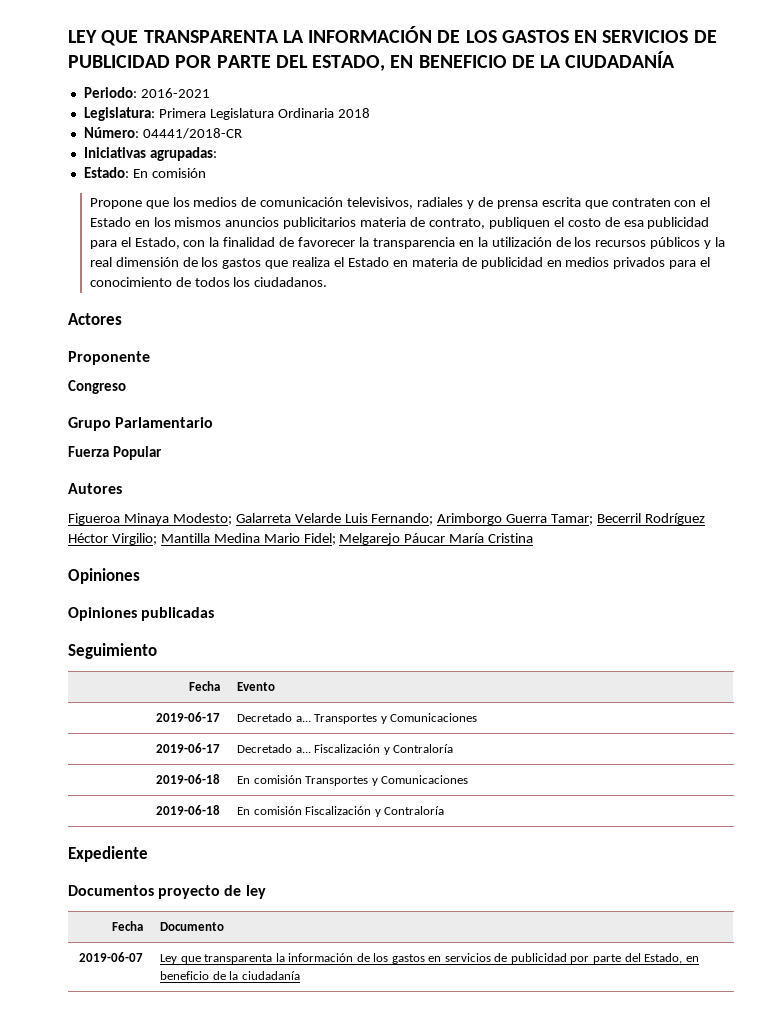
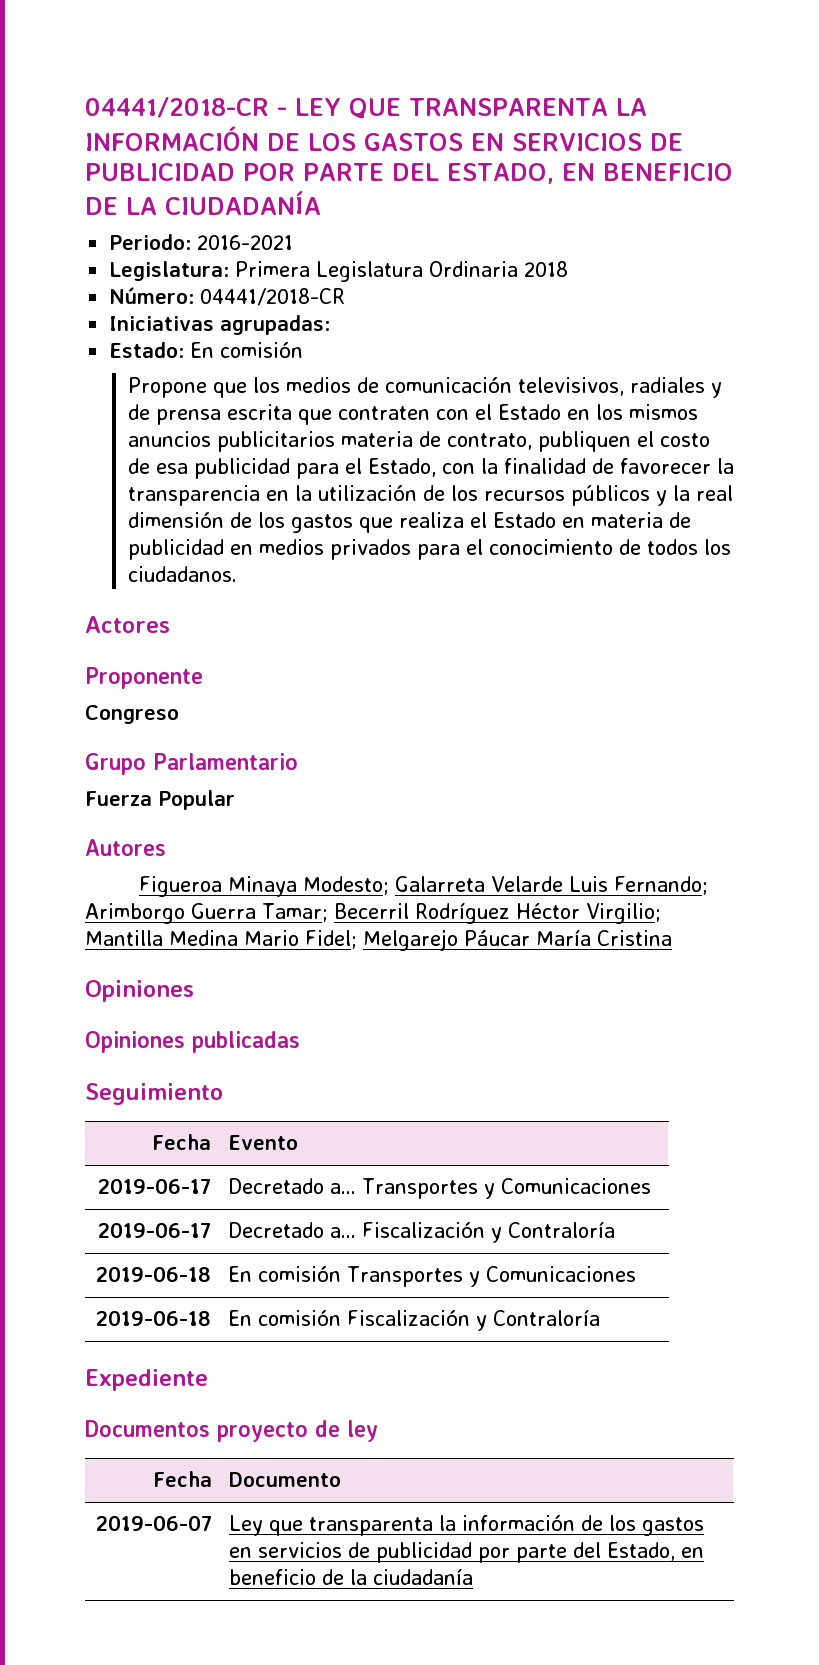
(68, 36) none -> [85,97,287,118] 04441/2018-CR -

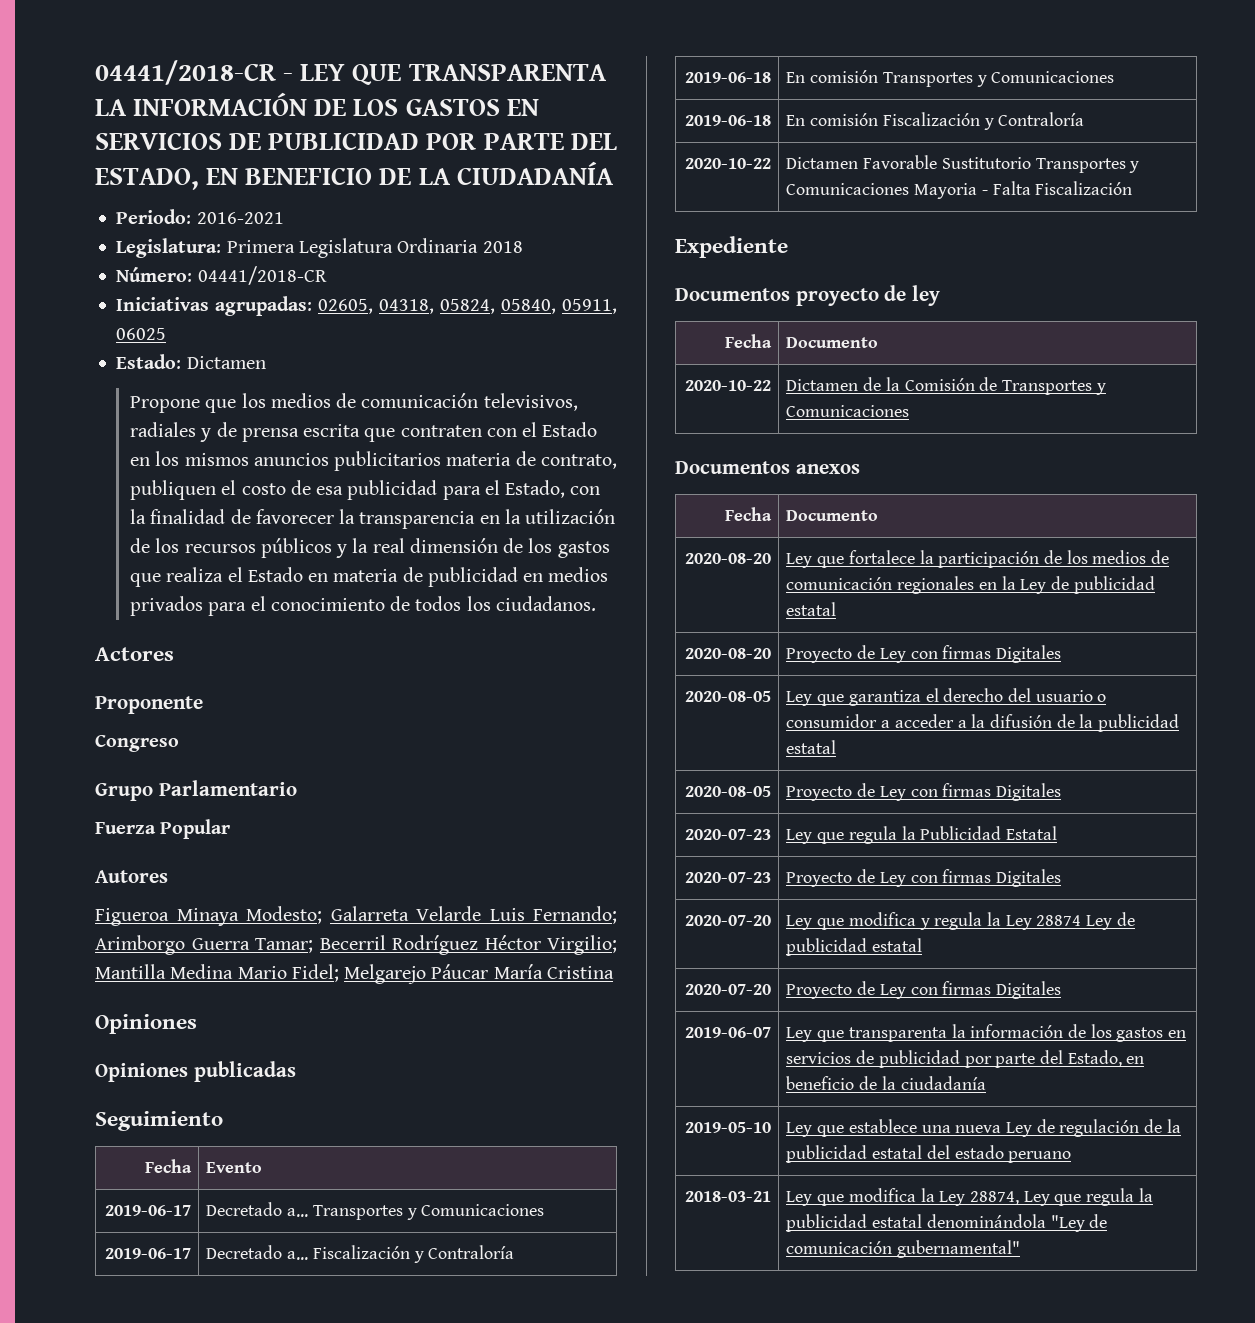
(331, 325) none -> [318,299,617,314] [116,328,167,340] 02605, 04318, 05824, 05840, 05911, 06025
[190,342,304,358] En comisión -> [186,356,266,369] Dictamen
(601, 1318) none -> [684,158,771,169] [786,155,1140,173] [786,181,1133,199] // 2020-10-22 | Dictamen Favorable Sustitutorio Transportes y Comunicaciones Mayoria - Falta Fiscalización
(342, 1479) none -> [684,380,771,391] [786,377,1106,395] [786,405,910,417] [675,461,860,474] [724,507,772,521] [786,510,879,521] [684,553,771,564] [786,550,1170,568] [786,576,1155,594] [786,602,837,616] [684,648,771,659] [786,645,1061,663] [684,691,771,702] [786,688,1107,706] [786,714,1180,732] [786,740,837,754] [684,786,771,797] [786,783,1061,801] [684,829,771,840] [786,826,1057,844] [684,872,771,883] [786,869,1061,887] [684,915,771,926] [786,912,1135,930] [786,938,923,956] [684,984,771,995] [786,981,1061,999] // 2020-10-22 | Dictamen de la Comisión de Transportes y Comunicaciones // Documentos anexos // Fecha | Documento // 2020-08-20 | Ley que fortalece la participación de los medios de comunicación regionales en la Ley de publicidad estatal // 2020-08-20 | Proyecto de Ley con firmas Digitales // 2020-08-05 | Ley que garantiza el derecho del usuario o consumidor a acceder a la difusión de la publicidad estatal // 2020-08-05 | Proyecto de Ley con firmas Digitales // 2020-07-23 | Ley que regula la Publicidad Estatal // 2020-07-23 | Proyecto de Ley con firmas Digitales // 2020-07-20 | Ley que modifica y regula la Ley 28874 Ley de publicidad estatal // 2020-07-20 | Proyecto de Ley con firmas Digitales
(474, 1577) none -> [684,1122,771,1133] [786,1119,1181,1137] [786,1145,1072,1163] [684,1191,771,1202] [786,1188,1153,1206] [786,1214,1108,1232] [786,1240,1021,1258] // 2019-05-10 | Ley que establece una nueva Ley de regulación de la publicidad estatal del estado peruano // 2018-03-21 | Ley que modifica la Ley 28874, Ley que regula la publicidad estatal denominándola "Ley de comunicación gubernamental"

